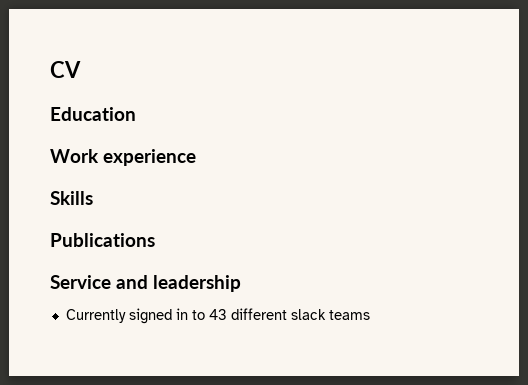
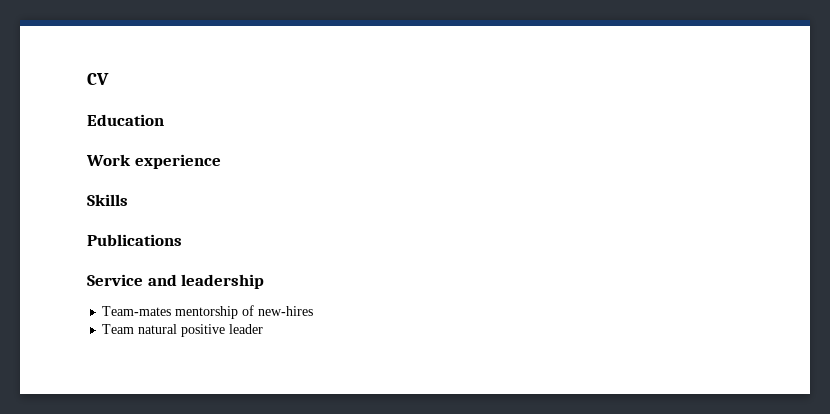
[65,308,370,324] Currently signed in to 43 different slack teams -> [102,305,314,319] [102,324,264,337] Team-mates mentorship of new-hires // Team natural positive leader

